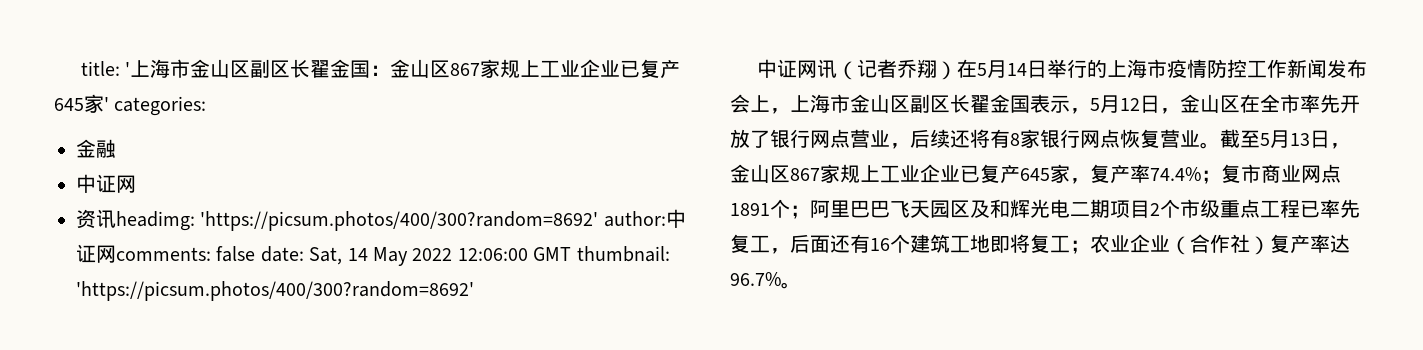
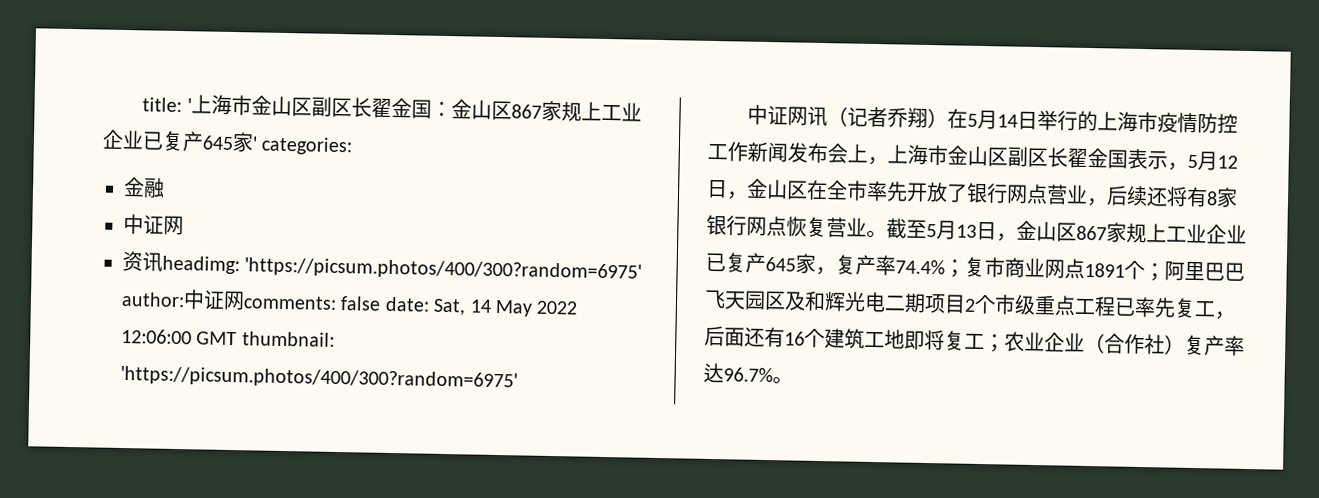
[200,211,599,231] 'https://picsum.photos/400/300?random=8692' -> [244,257,643,282] 'https://picsum.photos/400/300?random=6975'
[76,281,474,301] 'https://picsum.photos/400/300?random=8692' -> [120,365,518,391] 'https://picsum.photos/400/300?random=6975'

